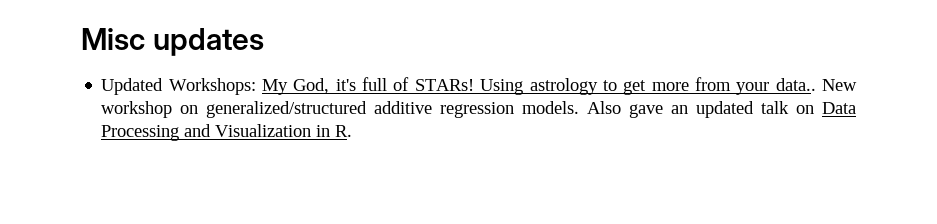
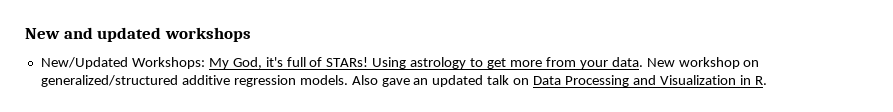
[81,28,265,56] [101,78,164,95] Misc updates // Updated -> [25,27,251,42] [40,57,128,69] New and updated workshops // New/Updated
[775,78,816,91] data.. -> [611,57,643,67] data.

